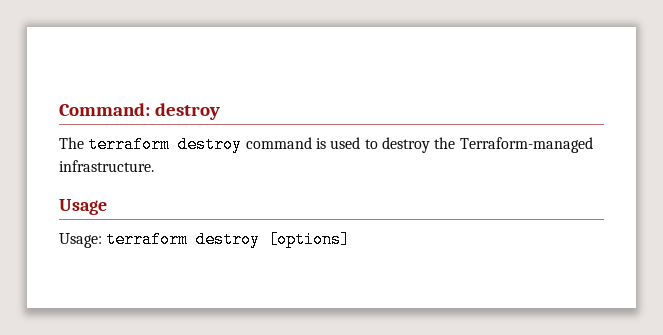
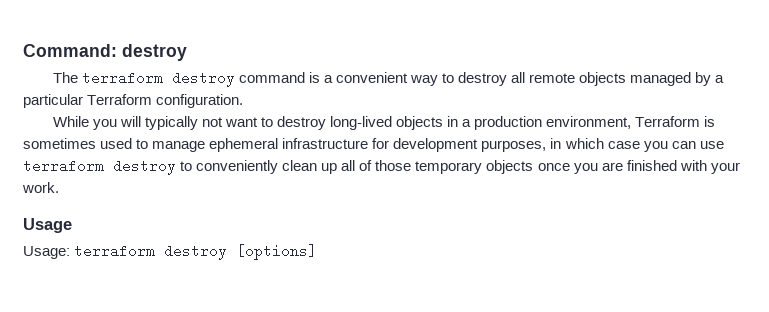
[330,137,593,153] [59,160,154,172] used to destroy the Terraform-managed infrastructure. -> [323,72,725,86] [23,94,244,108] [52,116,716,130] [23,138,724,152] [23,159,740,175] [22,182,59,193] a convenient way to destroy all remote objects managed by a particular Terraform configuration. // While you will typically not want to destroy long-lived objects in a production environment, Terraform is sometimes used to manage ephemeral infrastructure for development purposes, in which case you can use terraform destroy to conveniently clean up all of those temporary objects once you are finished with your work.

